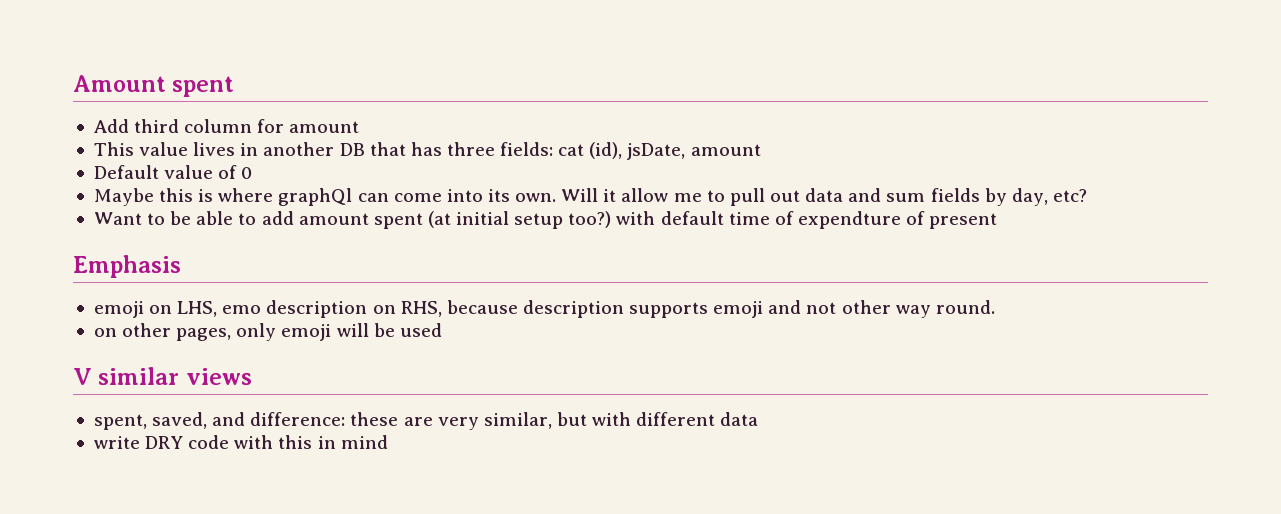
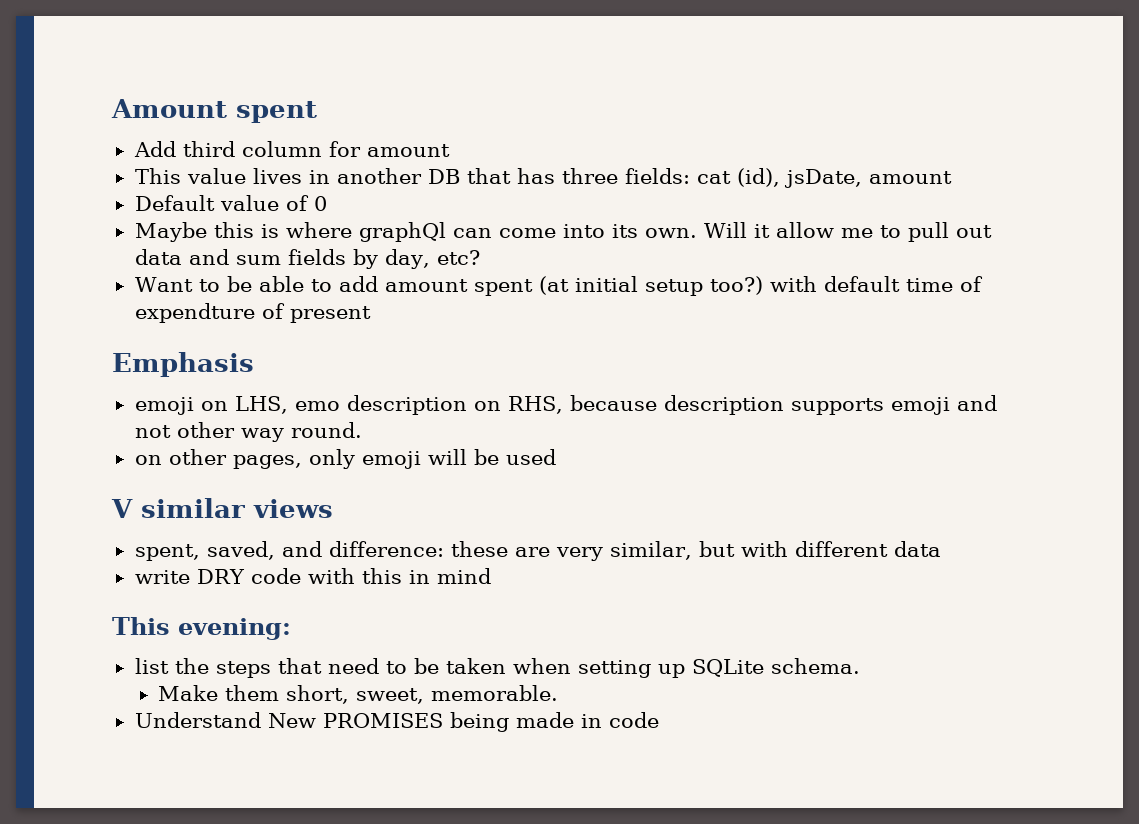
(388, 442) none -> [112,617,291,640] [134,658,860,678] [158,685,559,704] [134,712,659,732] // This evening: // list the steps that need to be taken when setting up SQLite schema. // Make them short, sweet, memorable. // Understand New PROMISES being made in code

